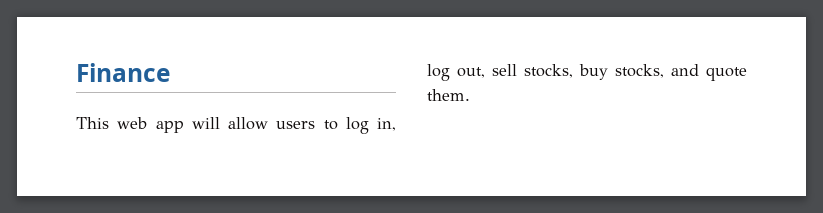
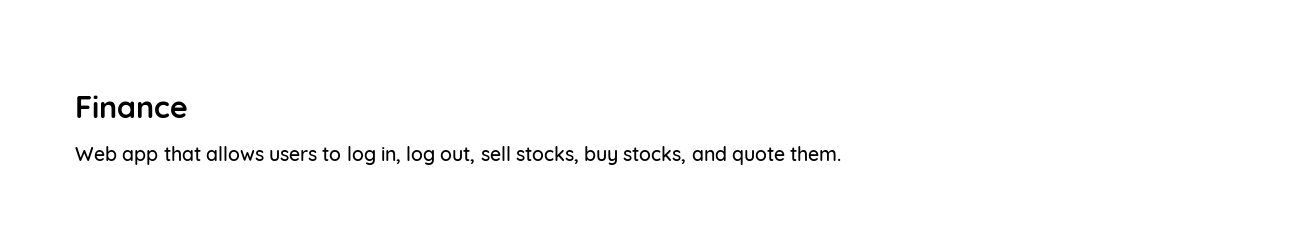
[76,117,268,133] This web app will allow -> [75,146,264,165] Web app that allows

